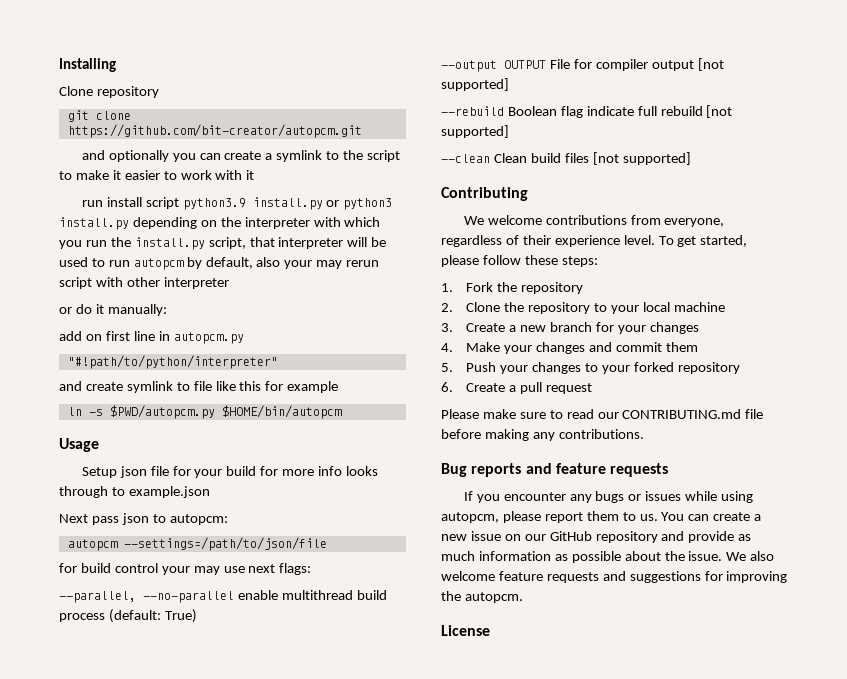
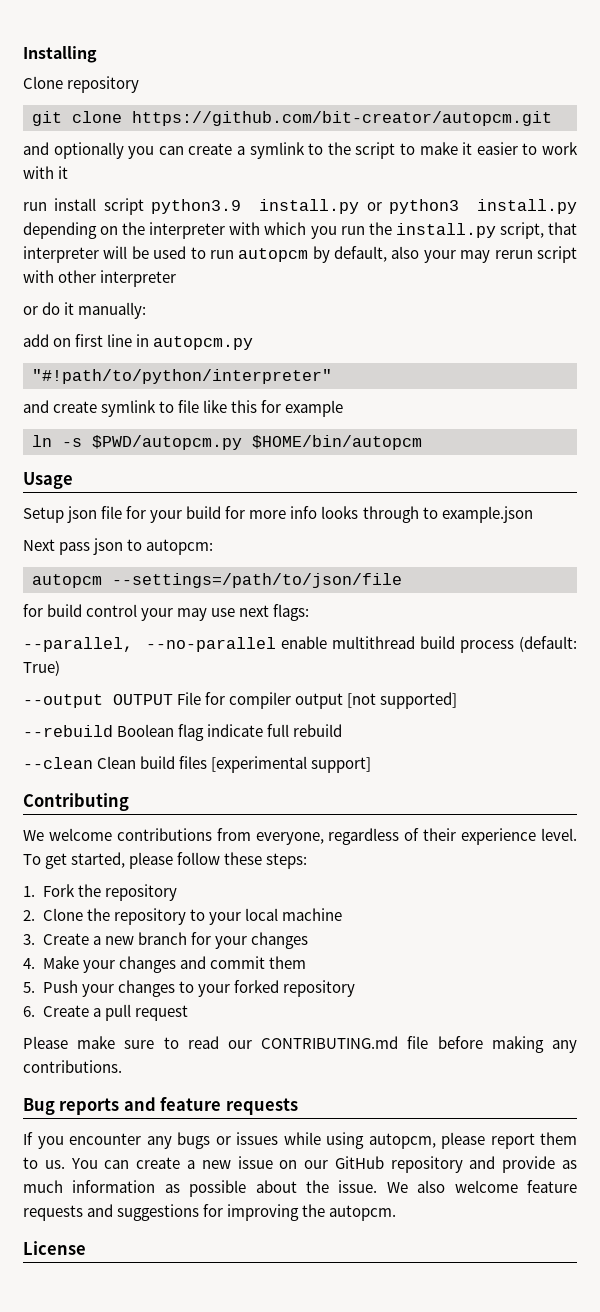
[706,105,733,118] [441,125,509,138] [not supported] -> (343, 730) none
[592,152,691,165] [not supported] -> [211,756,372,773] [experimental support]

